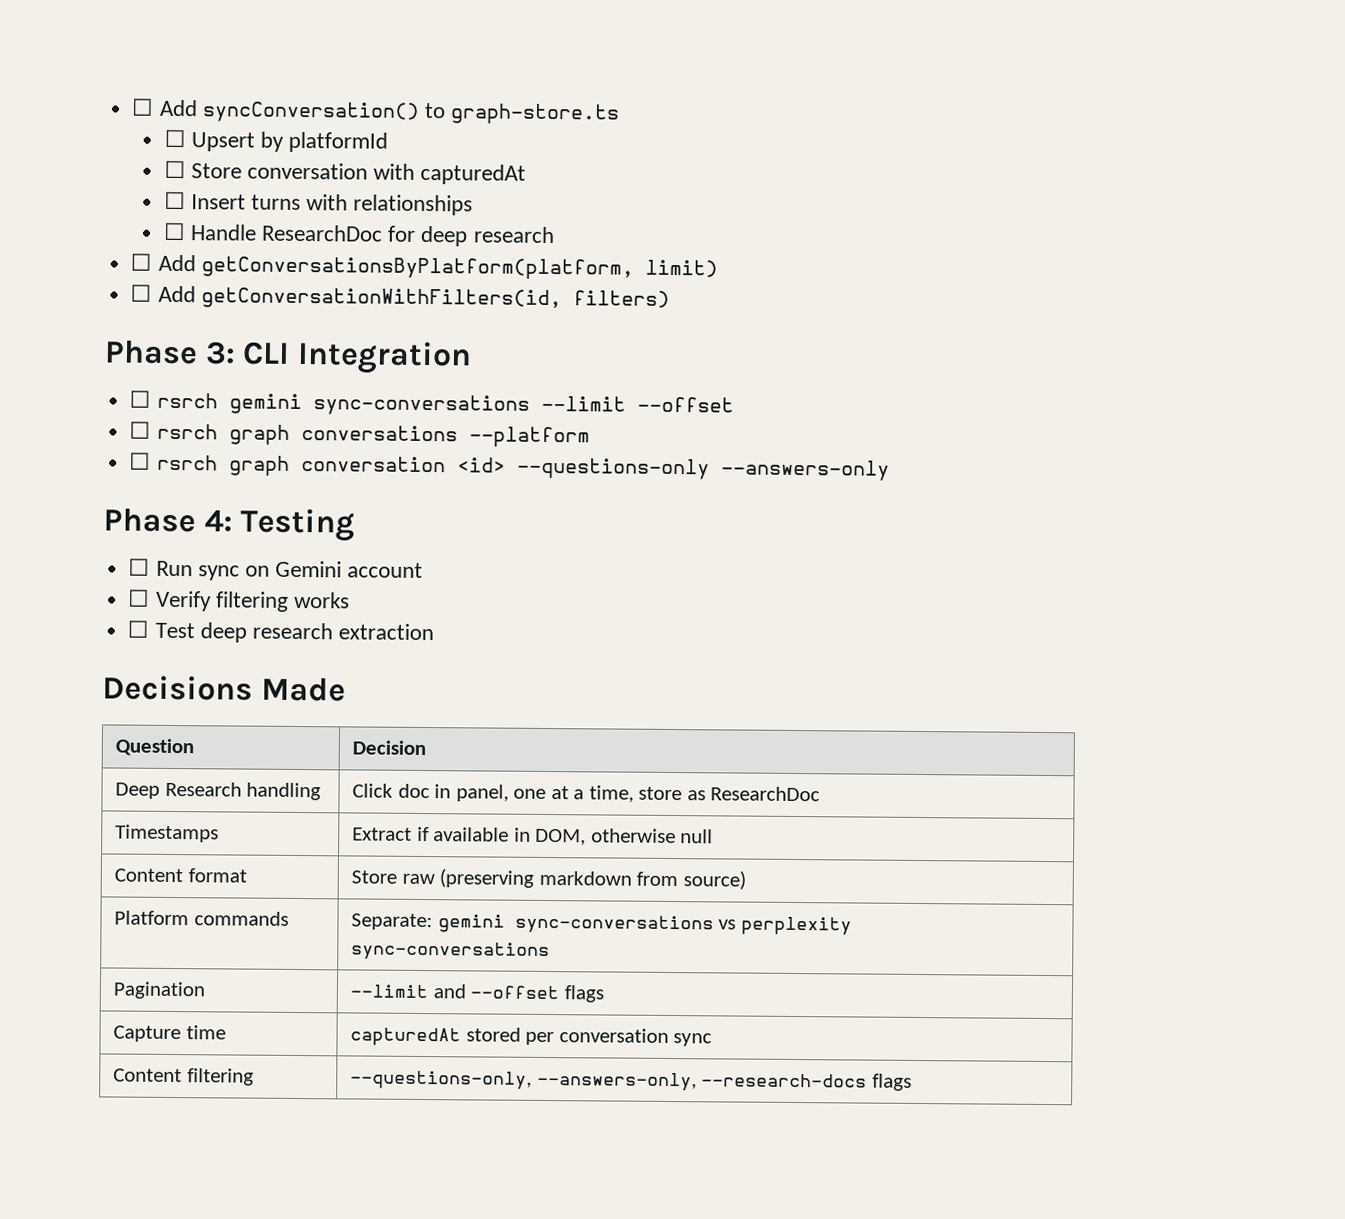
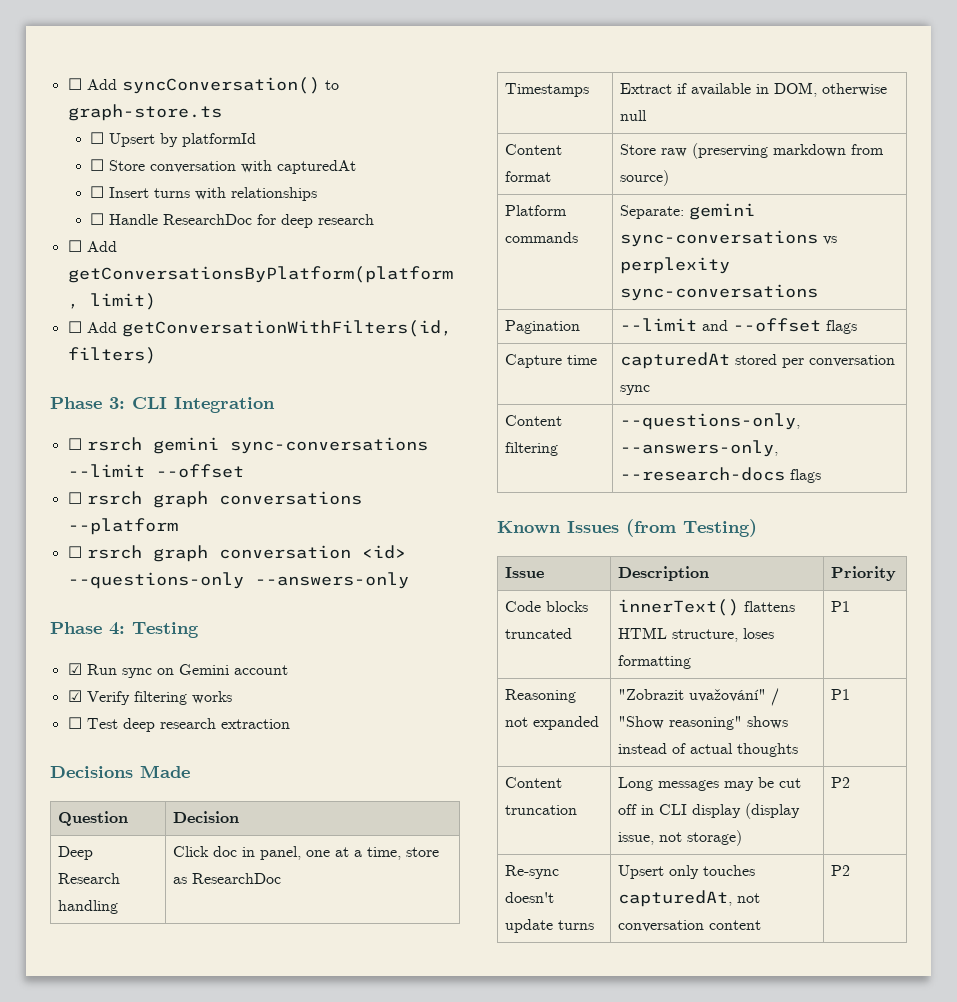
[128,558,151,576] ☐ -> [67,663,82,675] ☑
[128,589,151,607] ☐ -> [67,690,82,702] ☑
(912, 1082) none -> [497,519,757,537] [505,567,545,578] [618,566,710,581] [831,566,897,581] [505,601,589,612] [505,628,573,639] [618,599,796,616] [618,627,775,642] [618,655,692,669] [831,601,851,612] [505,689,577,703] [505,716,600,730] [618,688,780,706] [618,716,789,730] [618,743,799,757] [831,689,851,700] [505,777,563,788] [505,805,578,815] [618,777,802,791] [618,803,801,819] [618,830,743,846] [831,777,851,788] [505,865,560,879] [505,892,555,903] [505,919,595,933] [618,865,756,879] [618,890,761,907] [618,920,762,932] [831,865,851,876] // Known Issues (from Testing) // Issue | Description | Priority // Code blocks truncated | innerText() flattens HTML structure, loses formatting | P1 // Reasoning not expanded | "Zobrazit uvažování" / "Show reasoning" shows instead of actual thoughts | P1 // Content truncation | Long messages may be cut off in CLI display (display issue, not storage) | P2 // Re-sync doesn't update turns | Upsert only touches capturedAt, not conversation content | P2

